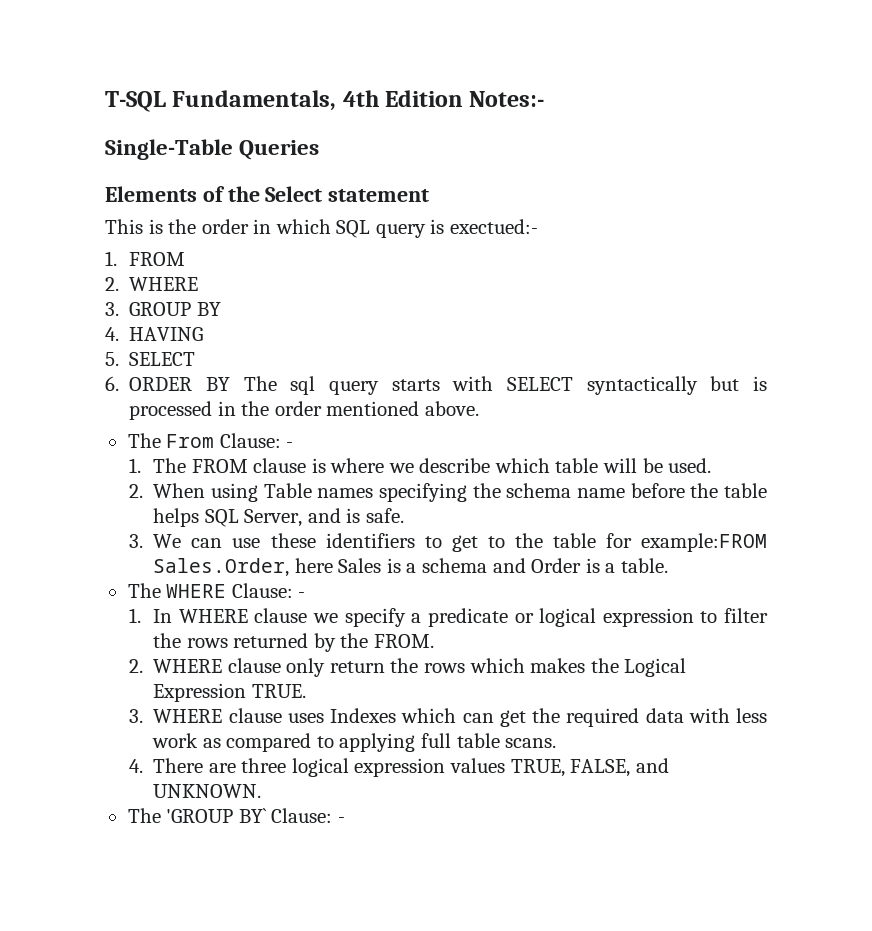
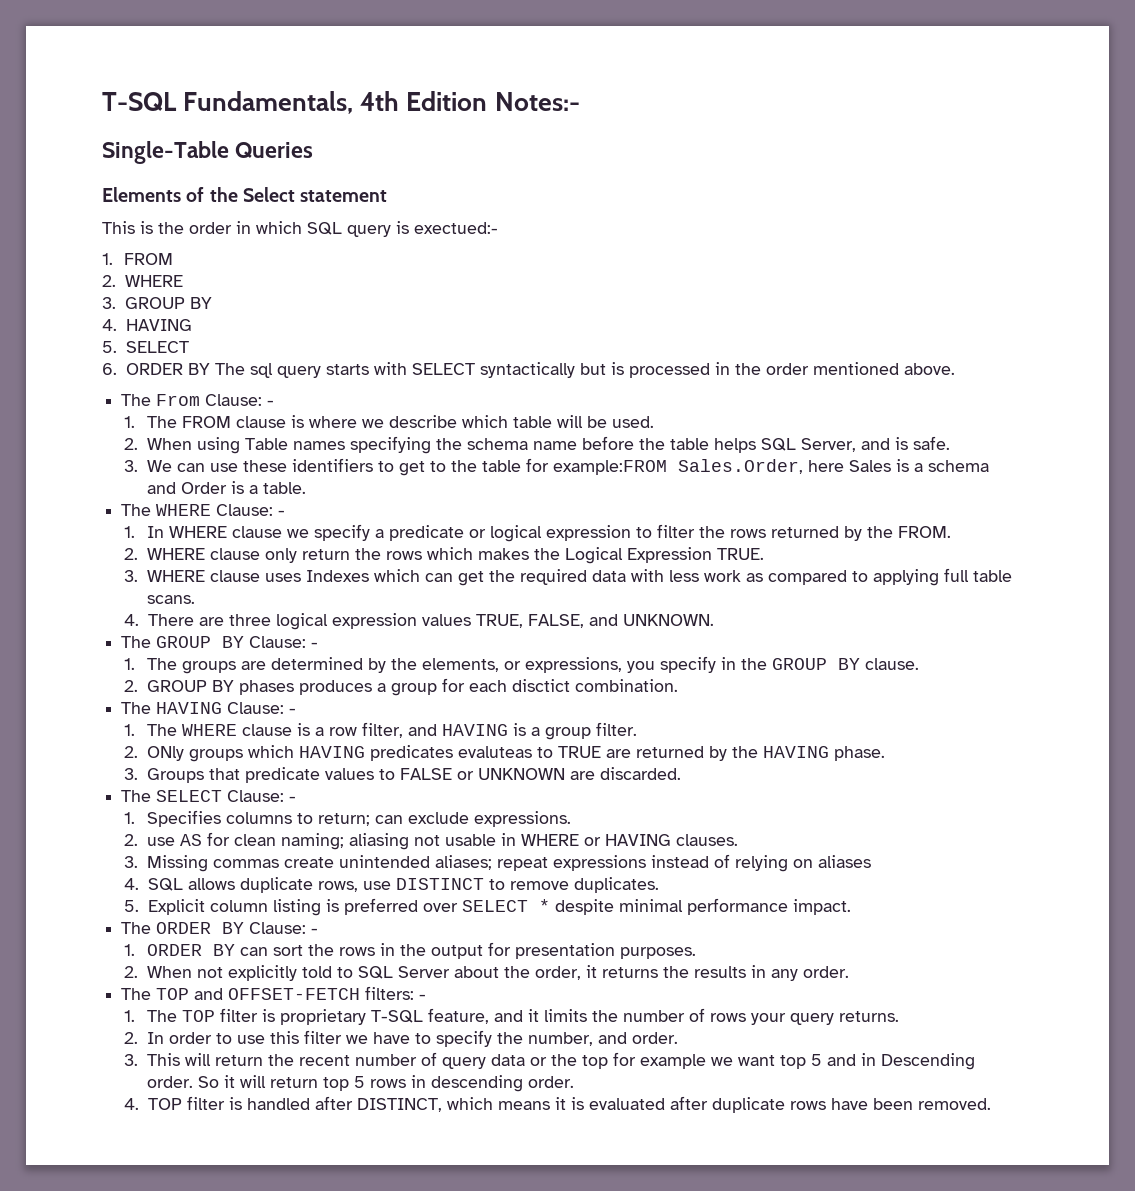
[166,808,345,823] 'GROUP BY` Clause: - -> [156,636,319,648] [124,656,919,674] [124,678,679,696] [121,702,297,714] [124,722,637,740] [124,745,886,762] [124,767,682,783] [121,790,297,802] [124,810,571,827] [124,832,739,850] [124,854,872,872] [124,877,660,893] [124,898,852,916] [121,922,319,934] [124,942,696,959] [124,965,850,981] [121,986,427,1000] [124,1008,899,1025] [124,1030,679,1047] [124,1052,976,1070] [147,1075,575,1092] [124,1096,992,1113] GROUP BY Clause: - // 1. The groups are determined by the elements, or expressions, you specify in the GROUP BY clause. // 2. GROUP BY phases produces a group for each disctict combination. // The HAVING Clause: - // 1. The WHERE clause is a row filter, and HAVING is a group filter. // 2. ONly groups which HAVING predicates evaluteas to TRUE are returned by the HAVING phase. // 3. Groups that predicate values to FALSE or UNKNOWN are discarded. // The SELECT Clause: - // 1. Specifies columns to return; can exclude expressions. // 2. use AS for clean naming; aliasing not usable in WHERE or HAVING clauses. // 3. Missing commas create unintended aliases; repeat expressions instead of relying on aliases // 4. SQL allows duplicate rows, use DISTINCT to remove duplicates. // 5. Explicit column listing is preferred over SELECT * despite minimal performance impact. // The ORDER BY Clause: - // 1. ORDER BY can sort the rows in the output for presentation purposes. // 2. When not explicitly told to SQL Server about the order, it returns the results in any order. // The TOP and OFFSET-FETCH filters: - // 1. The TOP filter is proprietary T-SQL feature, and it limits the number of rows your query returns. // 2. In order to use this filter we have to specify the number, and order. // 3. This will return the recent number of query data or the top for example we want top 5 and in Descending order. So it will return top 5 rows in descending order. // 4. TOP filter is handled after DISTINCT, which means it is evaluated after duplicate rows have been removed.

